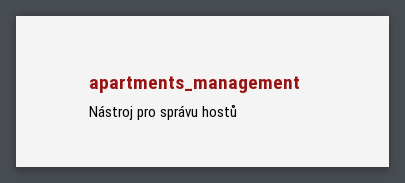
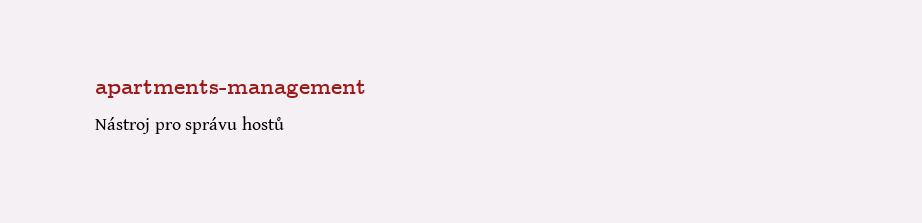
[89,76,300,93] apartments_management -> [95,80,366,98] apartments-management

